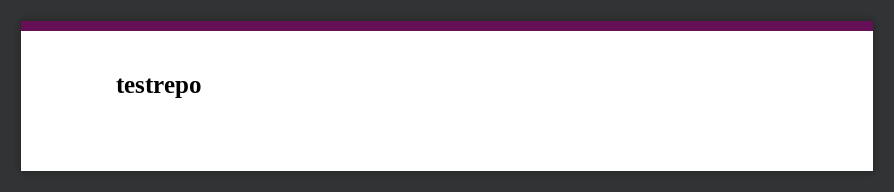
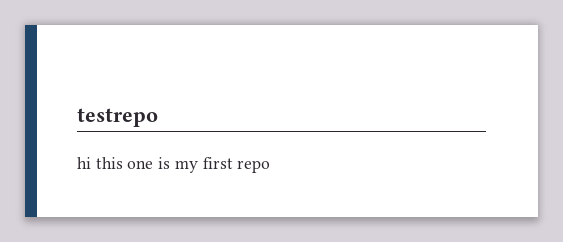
(202, 88) none -> [77,157,271,173] // hi this one is my first repo

